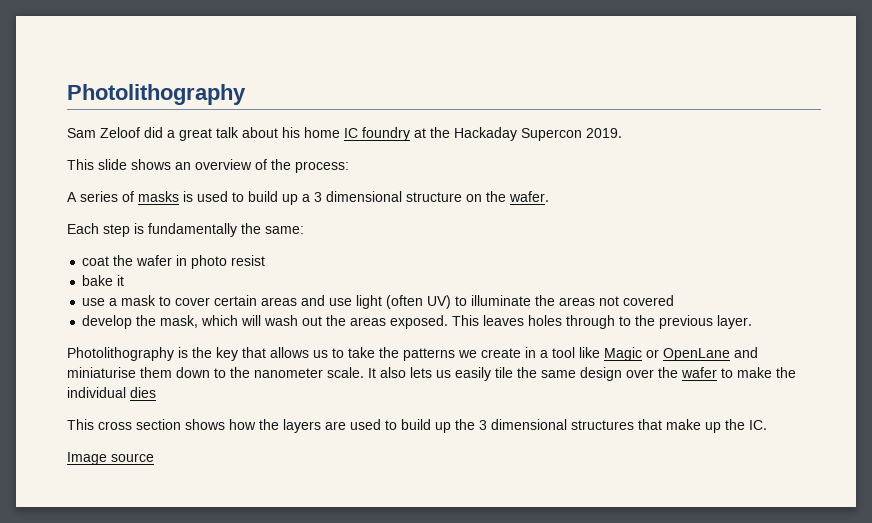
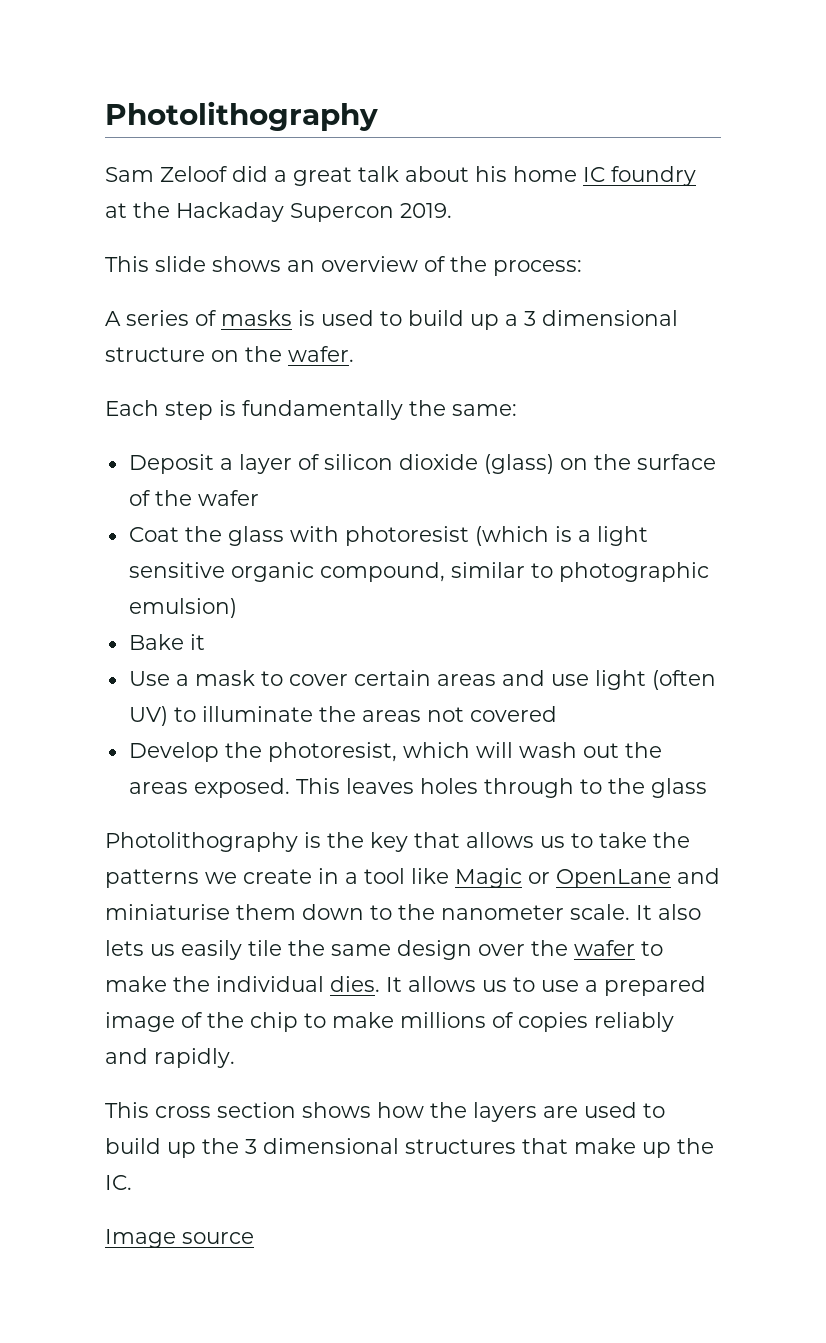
[82,255,266,269] [82,275,114,286] coat the wafer in photo resist // bake -> [128,454,716,474] [128,490,259,506] [128,526,648,546] [128,562,709,582] [128,598,237,618] [128,634,184,650] Deposit a layer of silicon dioxide (glass) on the surface of the wafer // Coat the glass with photoresist (which is a light sensitive organic compound, similar to photographic emulsion) // Bake
[82,298,106,306] use -> [128,671,170,686] Use
[82,315,199,329] develop the mask, -> [128,742,397,762] Develop the photoresist,
[659,315,753,329] previous layer. -> [650,778,707,798] glass
[130,387,156,398] dies -> [330,976,706,996] [105,1012,674,1032] [105,1048,235,1068] dies. It allows us to use a prepared image of the chip to make millions of copies reliably and rapidly.

